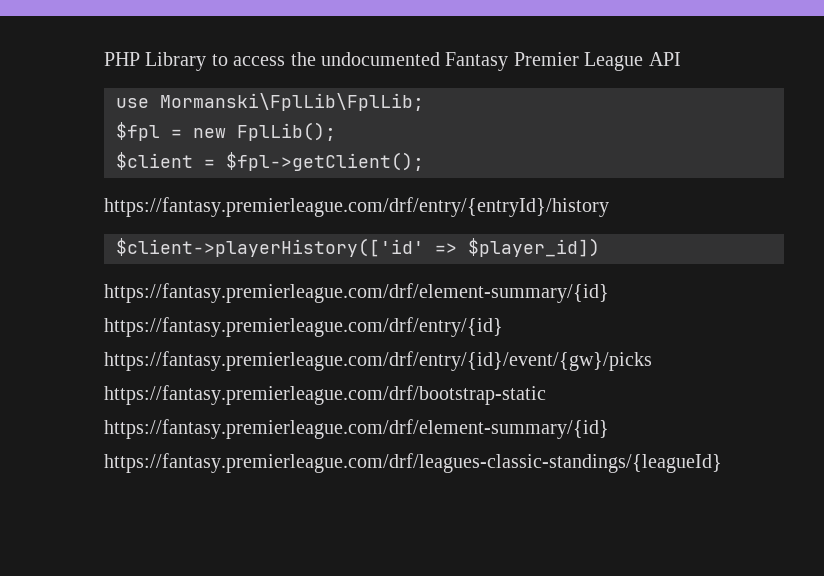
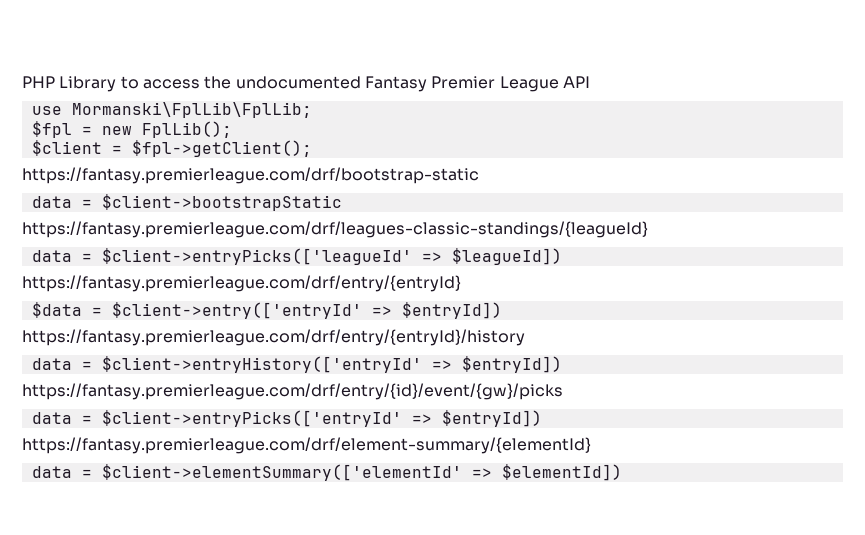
[104,197,609,217] [116,238,600,257] [104,283,609,303] [104,317,503,337] [104,351,652,371] [104,385,546,405] [104,419,609,439] [104,453,722,473] https://fantasy.premierleague.com/drf/entry/{entryId}/history // $client->playerHistory(['id' => $player_id]) // https://fantasy.premierleague.com/drf/element-summary/{id} https://fantasy.premierleague.com/drf/entry/{id} https://fantasy.premierleague.com/drf/entry/{id}/event/{gw}/picks https://fantasy.premierleague.com/drf/bootstrap-static https://fantasy.premierleague.com/drf/element-summary/{id} https://fantasy.premierleague.com/drf/leagues-classic-standings/{leagueId} -> [22,167,479,184] [31,194,342,211] [22,221,648,238] [31,248,562,265] [22,275,461,292] [31,302,502,319] [22,329,525,346] [31,356,562,373] [22,383,563,400] [31,410,542,427] [22,437,591,454] [31,464,622,481] https://fantasy.premierleague.com/drf/bootstrap-static // data = $client->bootstrapStatic // https://fantasy.premierleague.com/drf/leagues-classic-standings/{leagueId} // data = $client->entryPicks(['leagueId' => $leagueId]) // https://fantasy.premierleague.com/drf/entry/{entryId} // $data = $client->entry(['entryId' => $entryId]) // https://fantasy.premierleague.com/drf/entry/{entryId}/history // data = $client->entryHistory(['entryId' => $entryId]) // https://fantasy.premierleague.com/drf/entry/{id}/event/{gw}/picks // data = $client->entryPicks(['entryId' => $entryId]) // https://fantasy.premierleague.com/drf/element-summary/{elementId} // data = $client->elementSummary(['elementId' => $elementId])

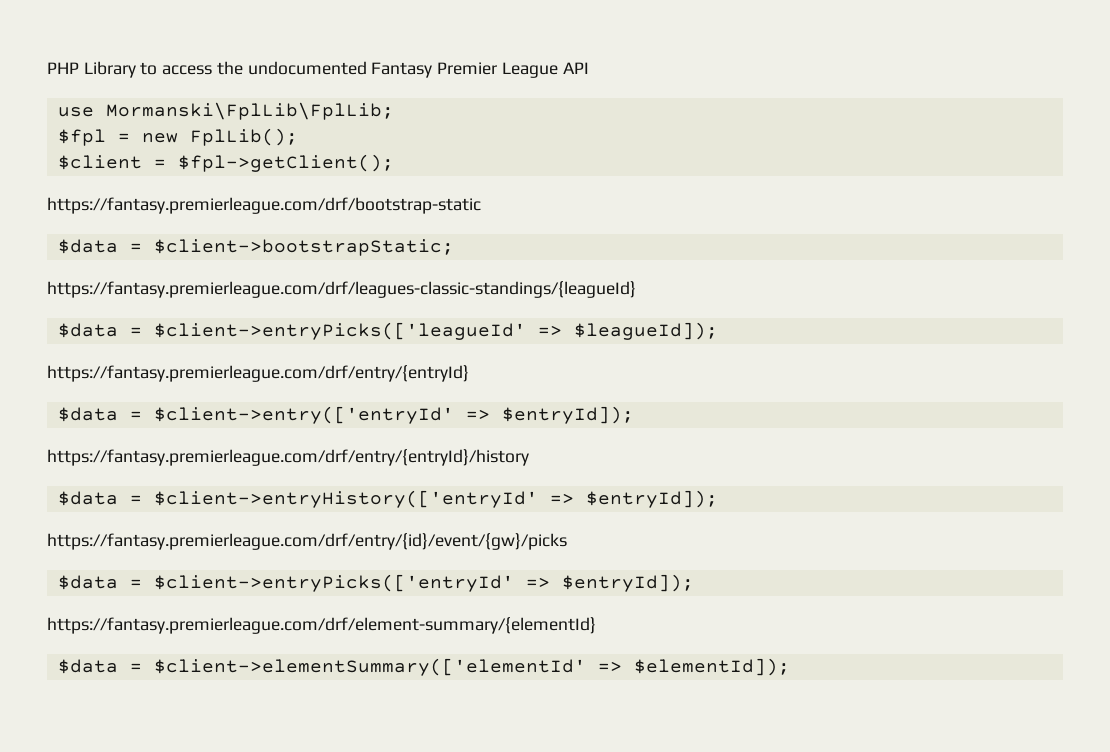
[31,194,342,211] data = $client->bootstrapStatic -> [57,239,454,256] $data = $client->bootstrapStatic;
[31,250,72,262] data -> [57,323,118,338] $data
[451,248,562,265] $leagueId]) -> [573,322,718,340] $leagueId]);
[401,302,502,319] $entryId]) -> [501,406,634,424] $entryId]);
[31,358,72,370] data -> [57,491,118,506] $data
[461,356,562,373] $entryId]) -> [585,490,718,508] $entryId]);
[31,412,72,424] data -> [57,575,118,590] $data
[441,410,542,427] $entryId]) -> [561,574,694,592] $entryId]);
[31,466,72,478] data -> [57,659,118,674] $data
[501,464,622,481] $elementId]) -> [633,658,790,676] $elementId]);

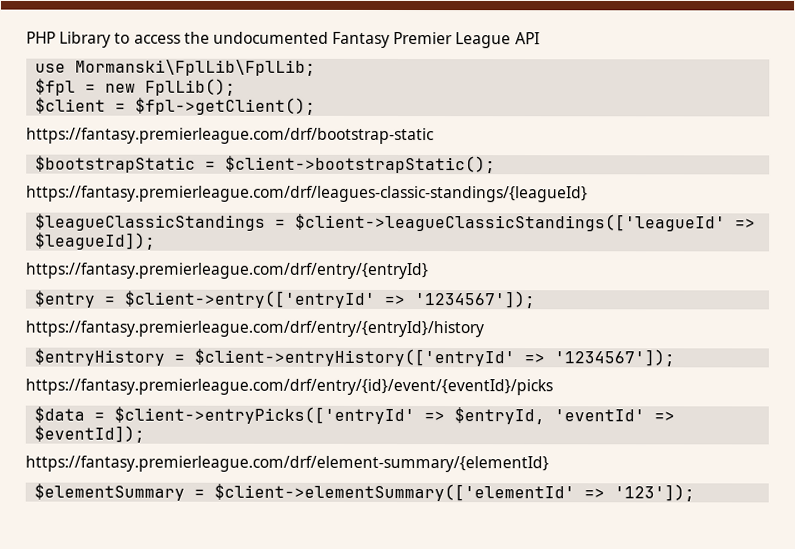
[57,239,454,256] [47,281,636,298] [57,322,526,340] $data = $client->bootstrapStatic; // https://fantasy.premierleague.com/drf/leagues-classic-standings/{leagueId} // $data = $client->entryPicks(['leagueId' -> [35,155,497,174] [26,185,588,203] [35,213,727,232] $bootstrapStatic = $client->bootstrapStatic(); // https://fantasy.premierleague.com/drf/leagues-classic-standings/{leagueId} // $leagueClassicStandings = $client->leagueClassicStandings(['leagueId'
[57,407,118,422] $data -> [34,290,96,308] $entry
[501,406,634,424] $entryId]); -> [414,291,536,309] '1234567']);
[57,491,118,506] $data -> [34,348,166,366] $entryHistory
[585,490,718,508] [47,533,567,550] $entryId]); // https://fantasy.premierleague.com/drf/entry/{id}/event/{gw}/picks -> [554,349,676,367] [25,378,553,396] '1234567']); // https://fantasy.premierleague.com/drf/entry/{id}/event/{eventId}/picks
[561,574,694,592] $entryId]); -> [454,407,676,425] [34,425,146,443] $entryId, 'eventId' => $eventId]);
[57,659,118,674] $data -> [34,483,186,501] $elementSummary
[633,658,790,676] $elementId]); -> [614,484,696,502] '123']);

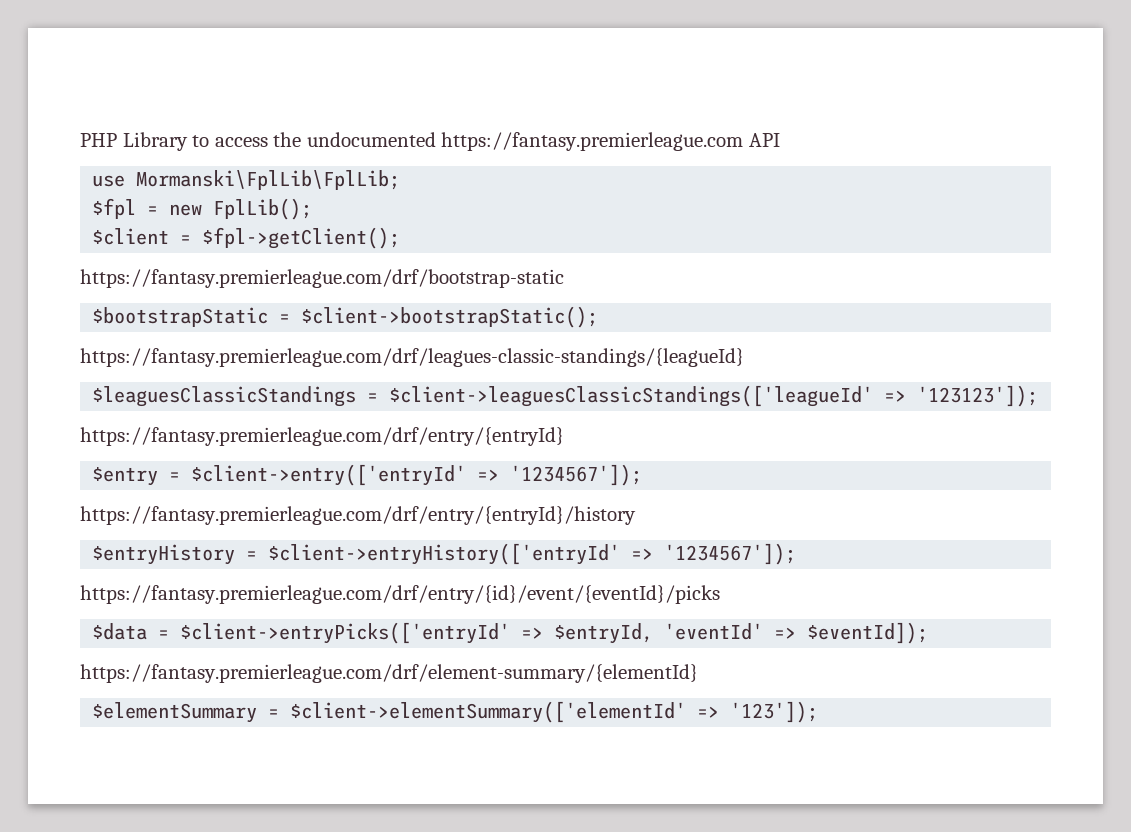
[332,31,512,49] Fantasy Premier League -> [441,132,744,151] https://fantasy.premierleague.com
[35,213,757,232] [35,232,157,250] $leagueClassicStandings = $client->leagueClassicStandings(['leagueId' => $leagueId]); -> [92,385,1039,407] $leaguesClassicStandings = $client->leaguesClassicStandings(['leagueId' => '123123']);

